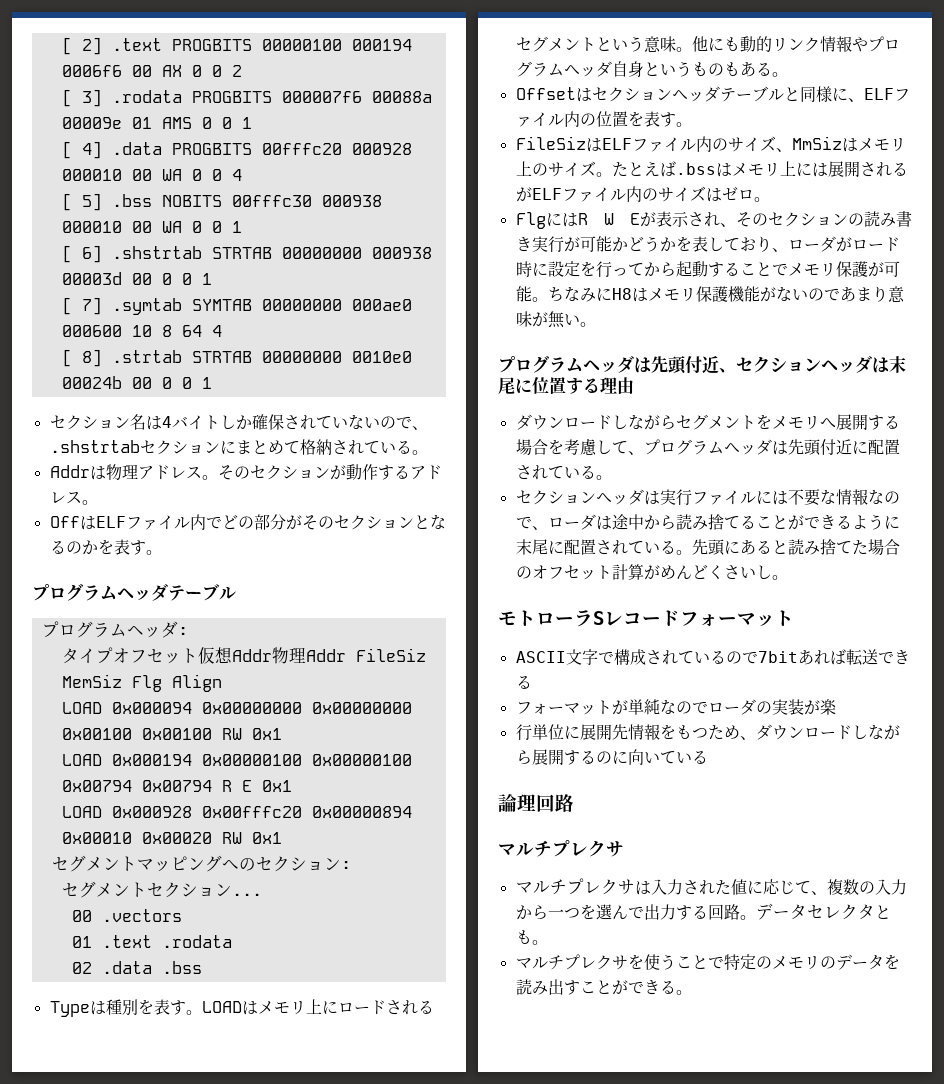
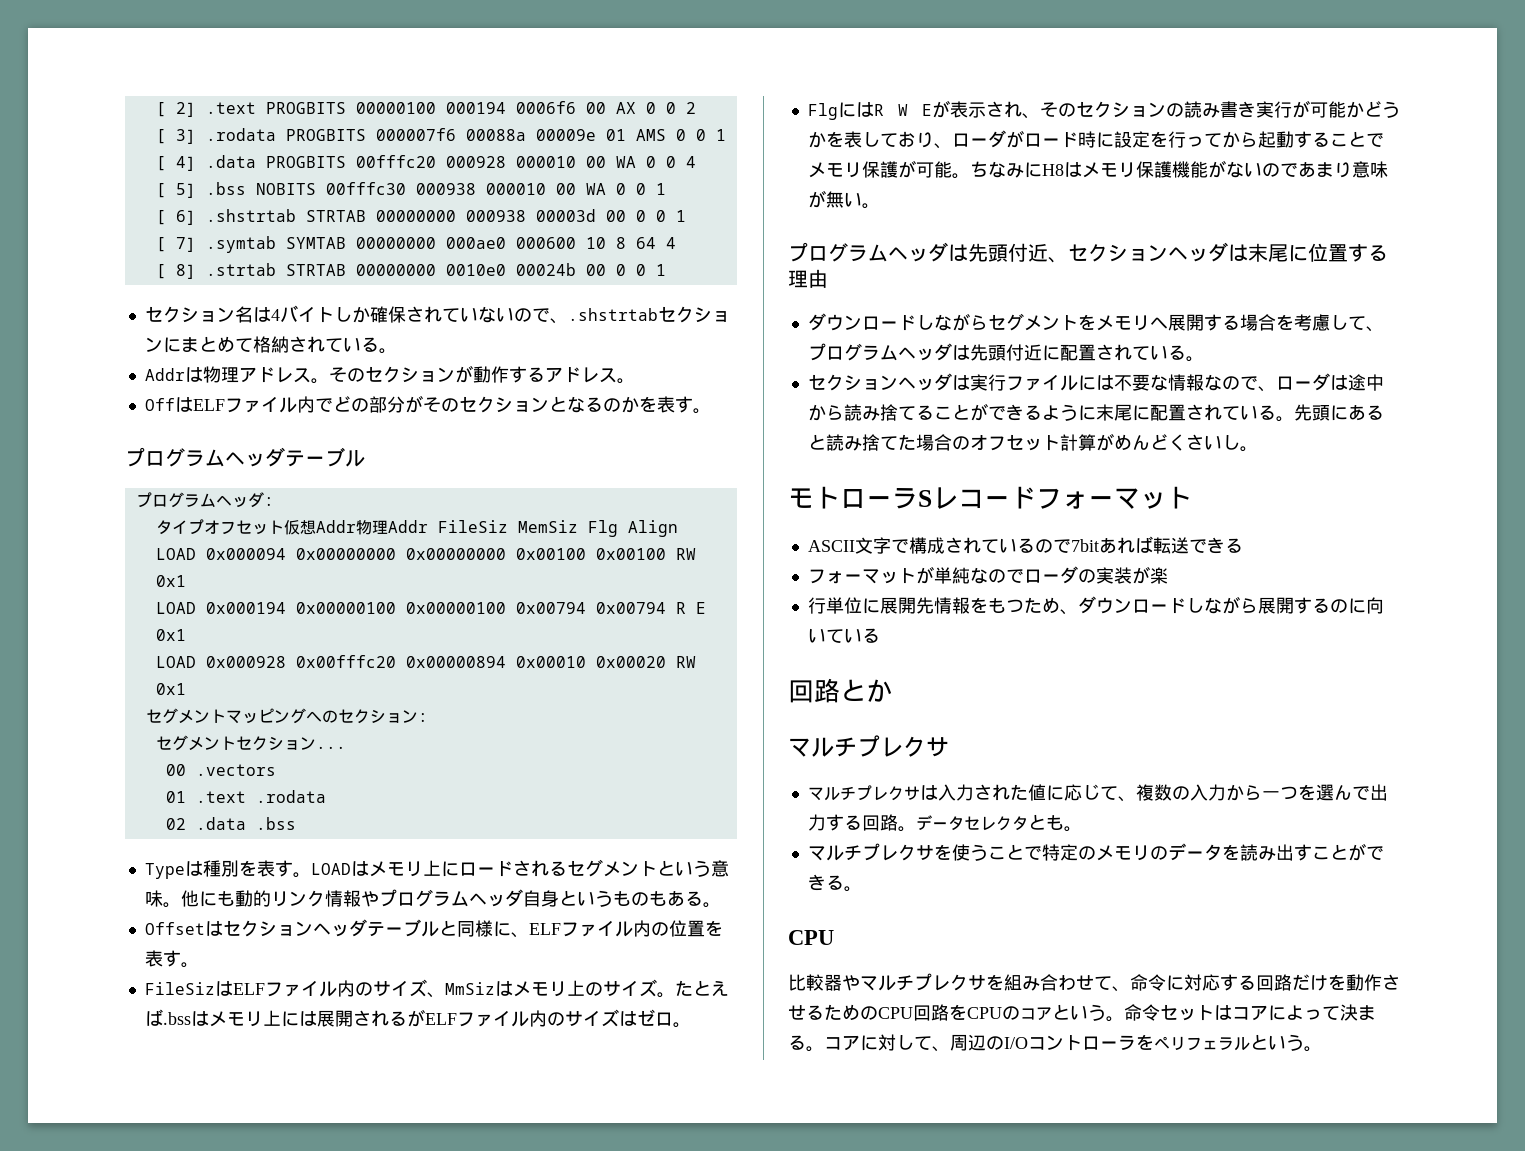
[498,794,574,812] 論理回路 -> [788,678,892,703] 回路とか
(692, 992) none -> [788,930,834,945] [788,973,1400,992] [788,1004,1376,1022] [788,1034,1322,1052] // CPU // 比較器やマルチプレクサを組み合わせて、命令に対応する回路だけを動作させるためのCPU回路をCPUのコアという。命令セットはコアによって決まる。コアに対して、周辺のI/Oコントローラをペリフェラルという。

